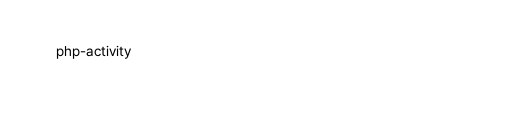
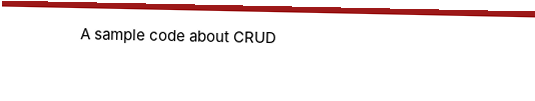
[56,45,132,59] php-activity -> [80,28,278,44] A sample code about CRUD

